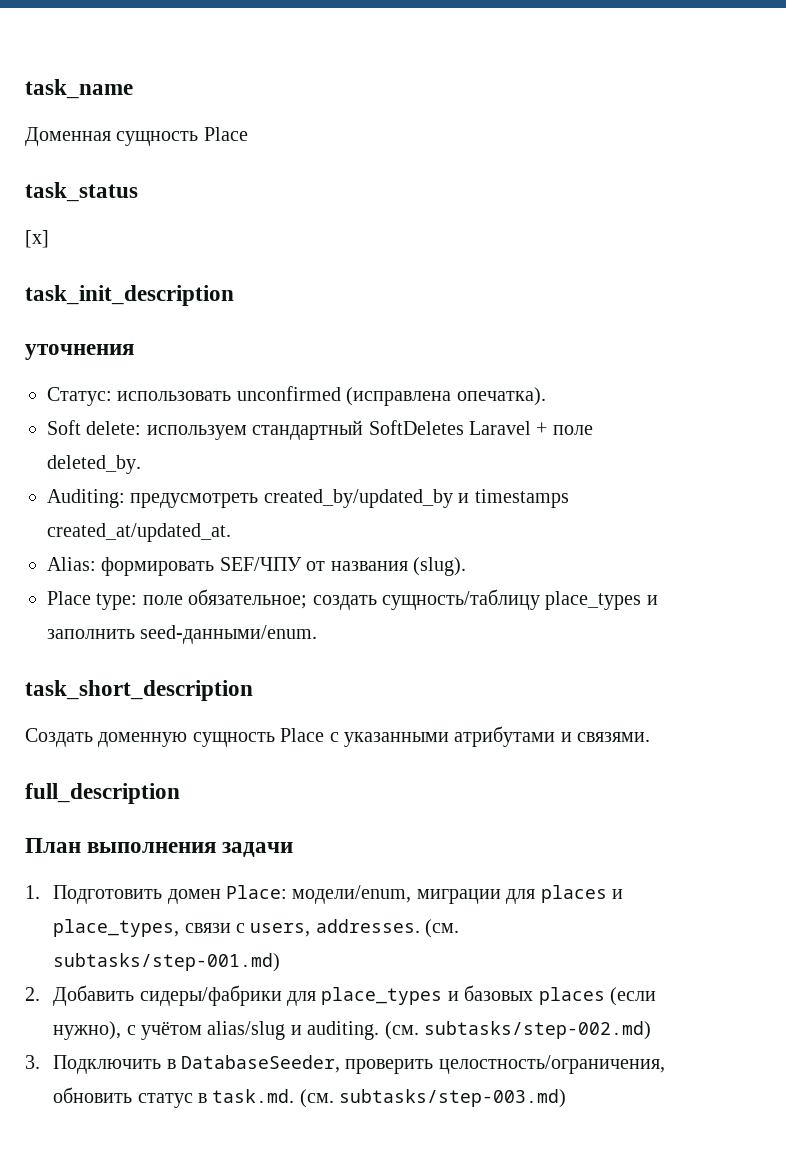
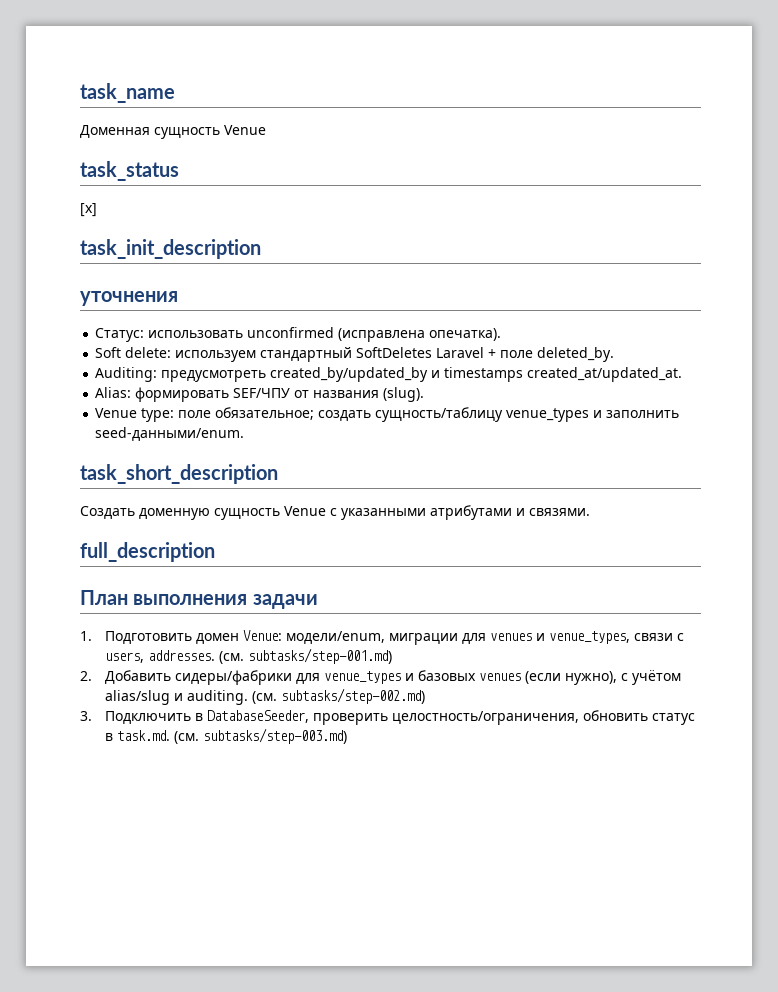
[203,127,248,141] Place -> [224,125,266,135] Venue
[47,591,91,605] Place -> [95,408,138,418] Venue
[545,591,642,610] place_types -> [506,408,590,422] venue_types
[280,728,325,742] Place -> [284,506,326,516] Venue
[225,885,287,899] Place: -> [243,630,283,641] Venue:
[540,885,623,903] [53,919,180,937] places и place_types, -> [490,631,631,644] venues и venue_types,
[321,987,443,1005] place_types -> [324,671,402,684] venue_types
[538,987,605,1005] places -> [479,673,522,681] venues

